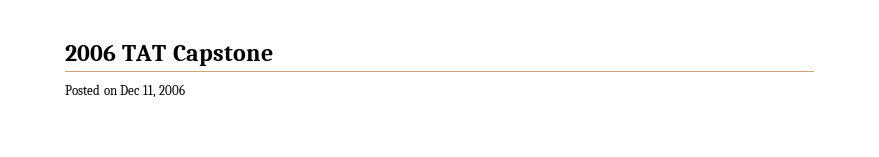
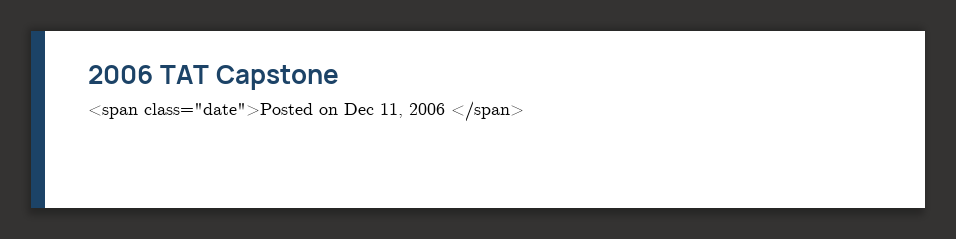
[65,84,100,95] Posted -> [88,103,313,119] <span class="date">Posted
(186, 89) none -> [451,101,524,122] </span>

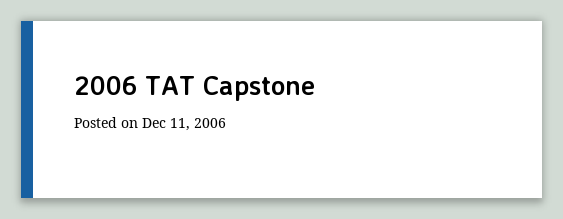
[88,103,313,119] <span class="date">Posted -> [74,117,117,128] Posted
[451,101,524,122] </span> -> (226, 123) none

